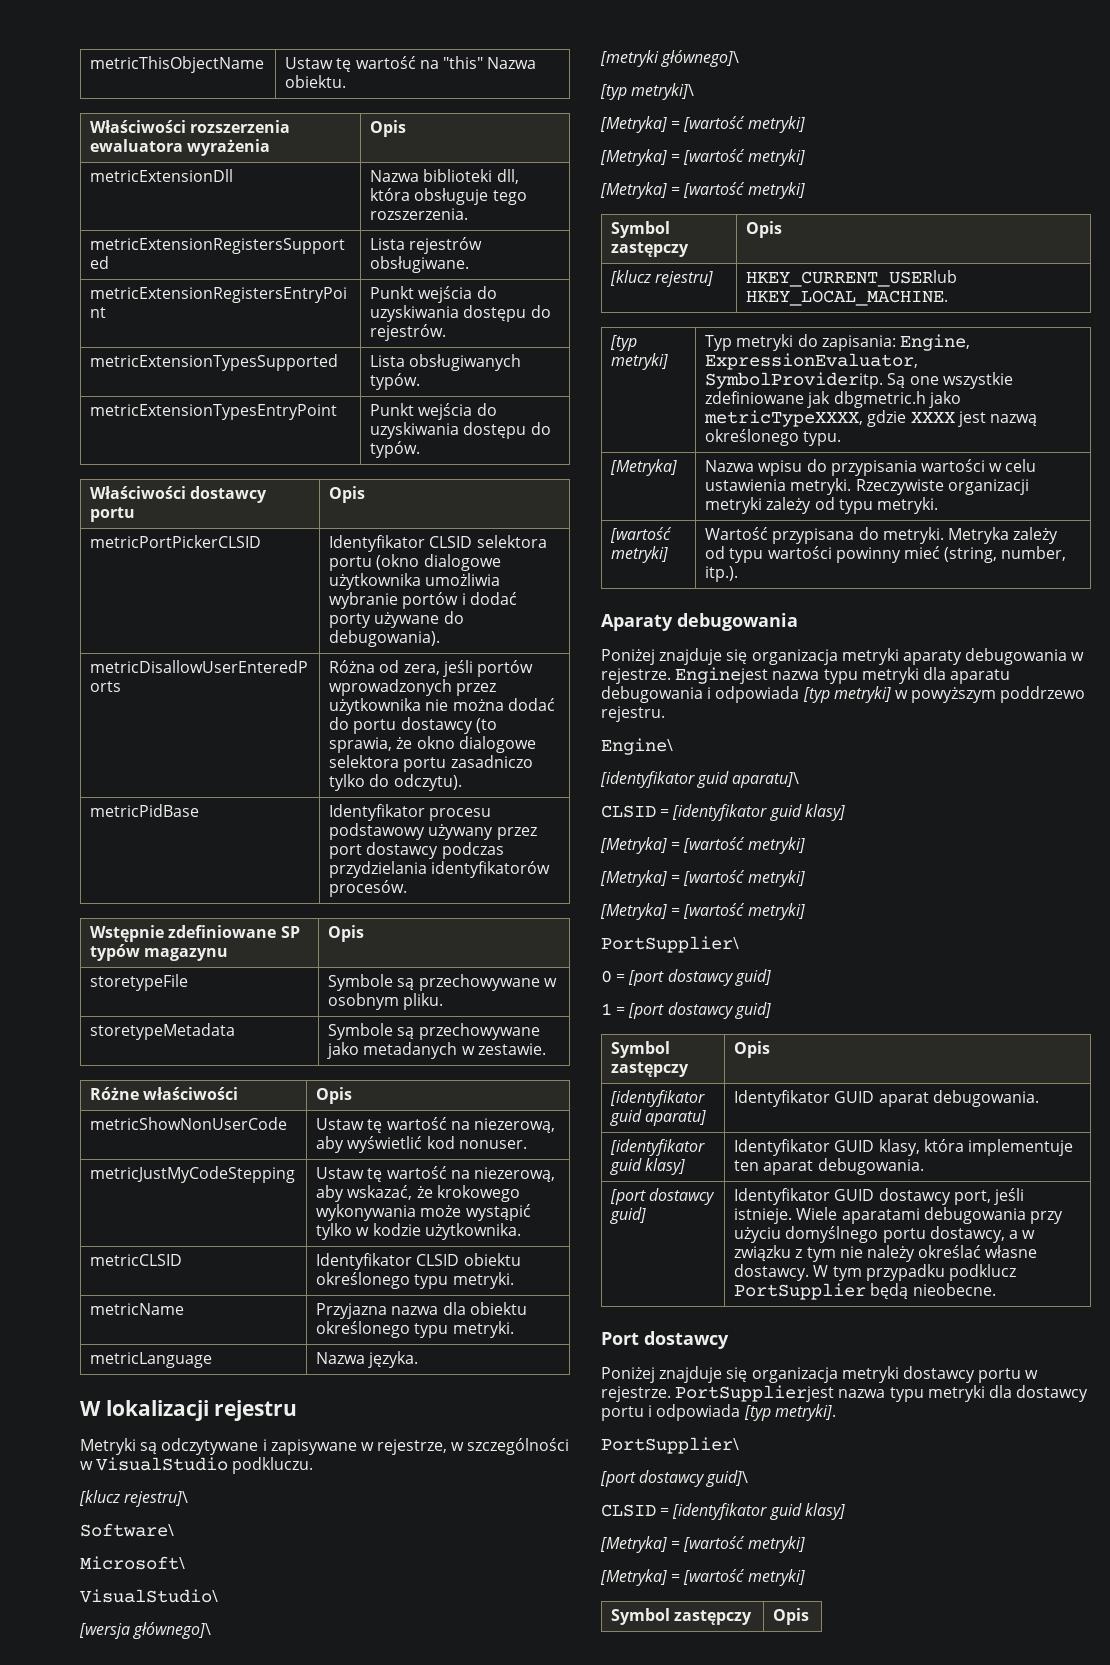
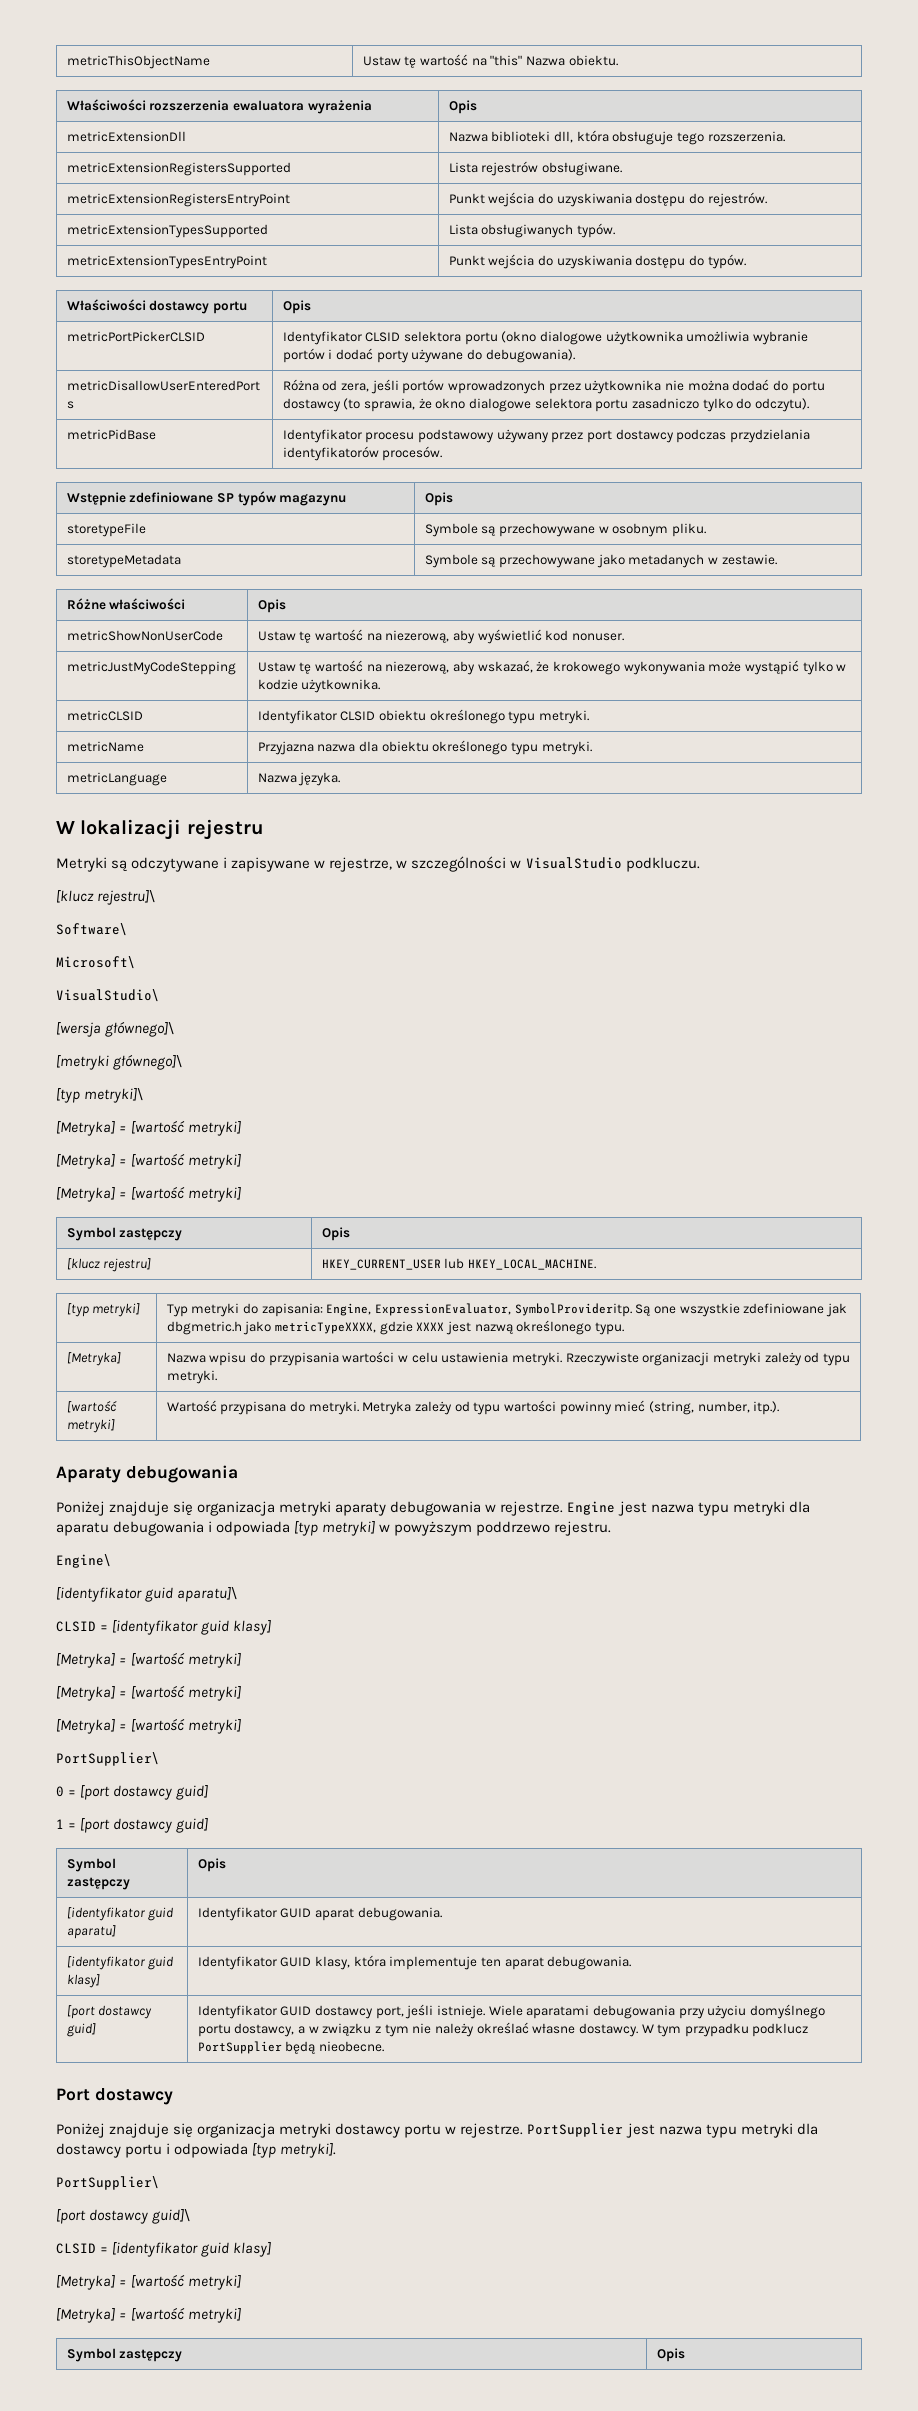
[746,270,958,287] HKEY_CURRENT_USERlub -> [321,1258,465,1270] HKEY_CURRENT_USER lub
[675,667,769,684] Enginejest -> [567,1501,647,1516] Engine jest
[675,1385,835,1402] PortSupplierjest -> [527,2123,655,2138] PortSupplier jest

